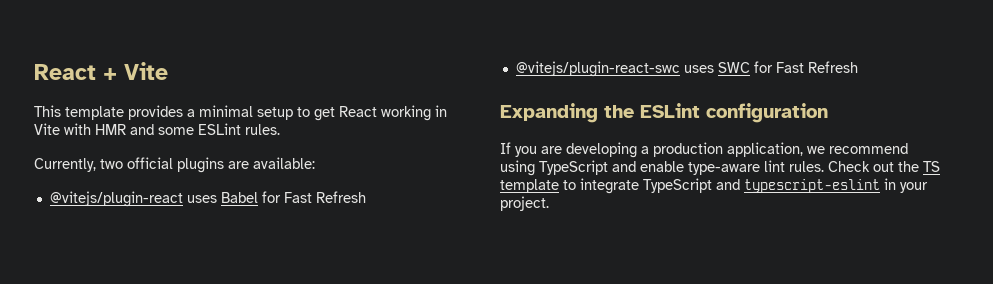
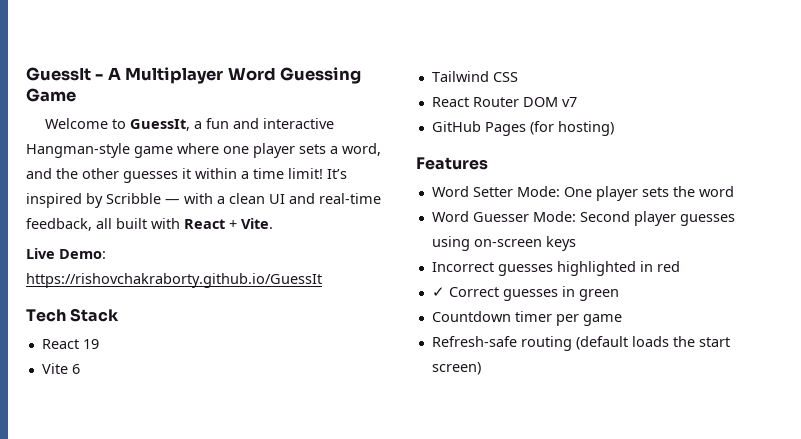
[34,62,168,80] [34,105,447,121] [34,123,280,135] [34,157,315,173] [49,191,366,207] [515,61,858,77] [500,103,828,123] [500,142,908,158] [500,160,940,176] [500,178,928,194] [500,196,549,211] React + Vite // This template provides a minimal setup to get React working in Vite with HMR and some ESLint rules. // Currently, two official plugins are available: // @vitejs/plugin-react uses Babel for Fast Refresh // @vitejs/plugin-react-swc uses SWC for Fast Refresh // Expanding the ESLint configuration // If you are developing a production application, we recommend using TypeScript and enable type-aware lint rules. Check out the TS template to integrate TypeScript and typescript-eslint in your project. -> [26,67,362,84] [26,88,76,102] [45,118,335,131] [26,143,381,158] [26,168,347,183] [26,193,381,208] [26,218,273,231] [26,248,106,259] [26,273,322,288] [26,308,120,322] [41,339,99,349] [41,363,80,374] [431,71,518,82] [431,97,577,107] [431,121,614,136] [416,157,488,170] [431,186,734,201] [431,211,735,226] [431,236,576,251] [431,261,680,276] [431,286,619,301] [431,311,622,326] [431,336,730,351] [431,362,481,375] GuessIt - A Multiplayer Word Guessing Game // Welcome to GuessIt, a fun and interactive Hangman-style game where one player sets a word, and the other guesses it within a time limit! It’s inspired by Scribble — with a clean UI and real-time feedback, all built with React + Vite. // Live Demo: https://rishovchakraborty.github.io/GuessIt // Tech Stack // React 19 // Vite 6 // Tailwind CSS // React Router DOM v7 // GitHub Pages (for hosting) // Features // Word Setter Mode: One player sets the word // Word Guesser Mode: Second player guesses using on-screen keys // Incorrect guesses highlighted in red // ✓ Correct guesses in green // Countdown timer per game // Refresh-safe routing (default loads the start screen)

